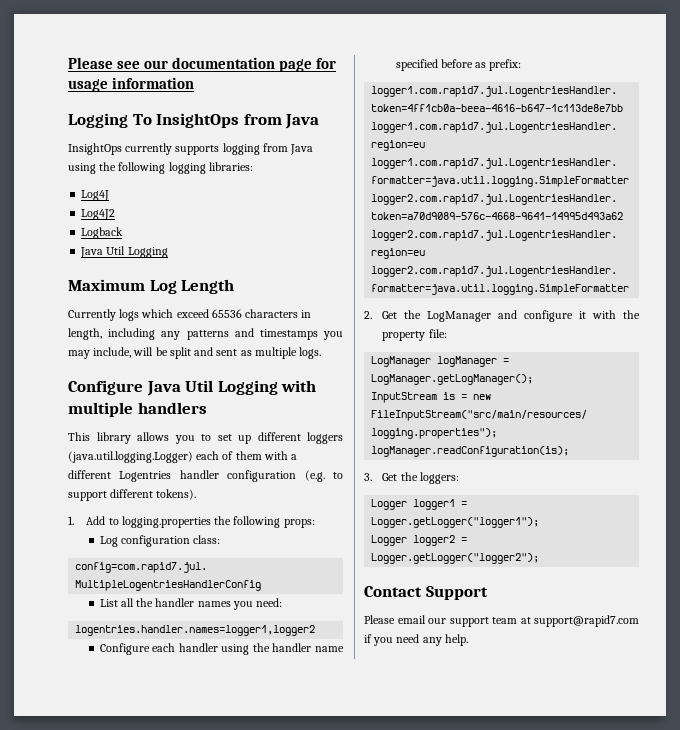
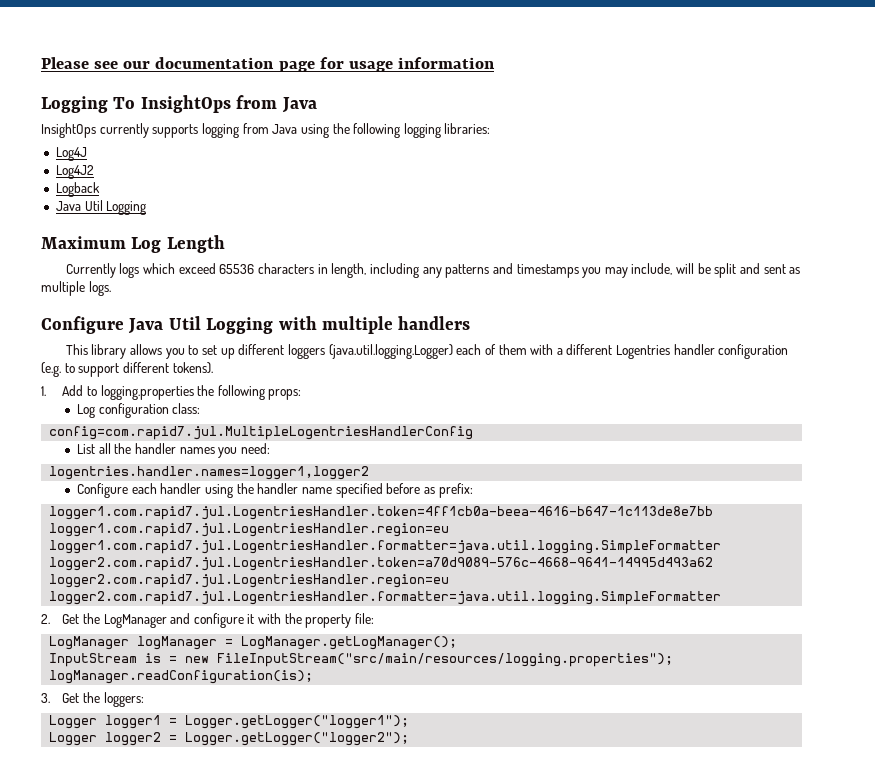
[364,586,488,600] [364,615,639,627] [364,634,468,646] // Contact Support // Please email our support team at support@rapid7.com if you need any help. -> (410, 739) none

